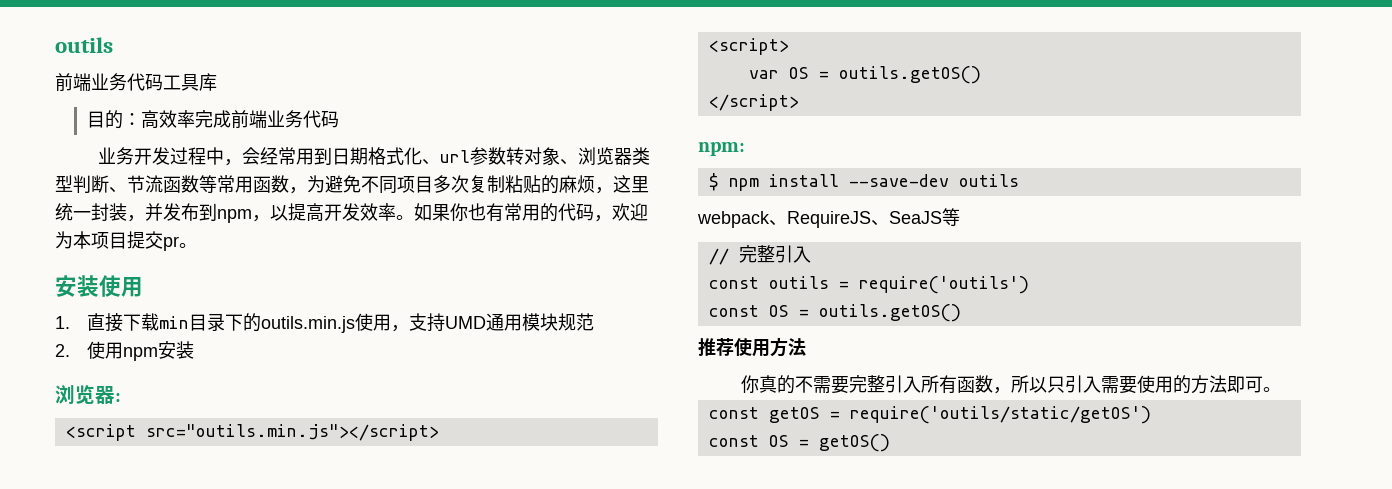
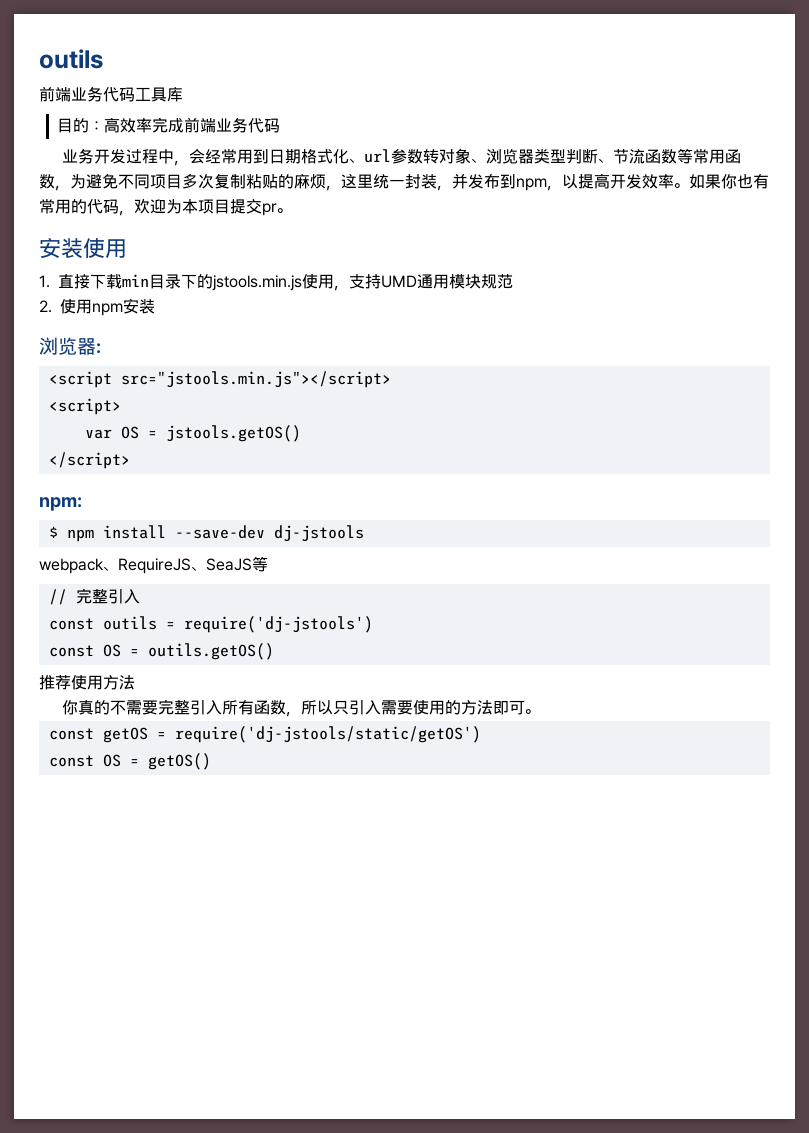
[261,316,356,333] outils.min.js -> [212,275,302,291] jstools.min.js
[145,424,439,441] src="outils.min.js"></script> -> [120,371,391,388] src="jstools.min.js"></script>
[838,66,981,84] outils.getOS() -> [165,425,301,442] jstools.getOS()
[958,174,1019,187] outils -> [273,525,364,542] dj-jstools
[858,276,1029,294] require('outils') -> [183,616,373,633] require('dj-jstools')
[849,406,1151,424] require('outils/static/getOS') -> [174,726,481,743] require('dj-jstools/static/getOS')

